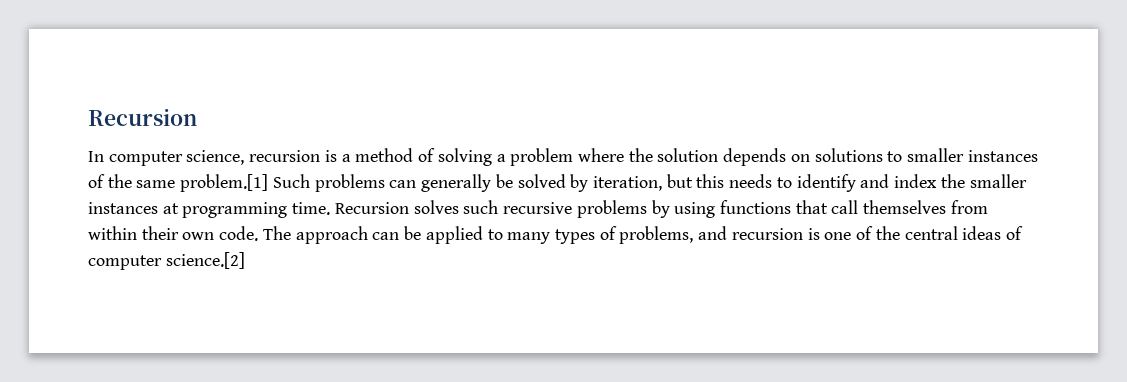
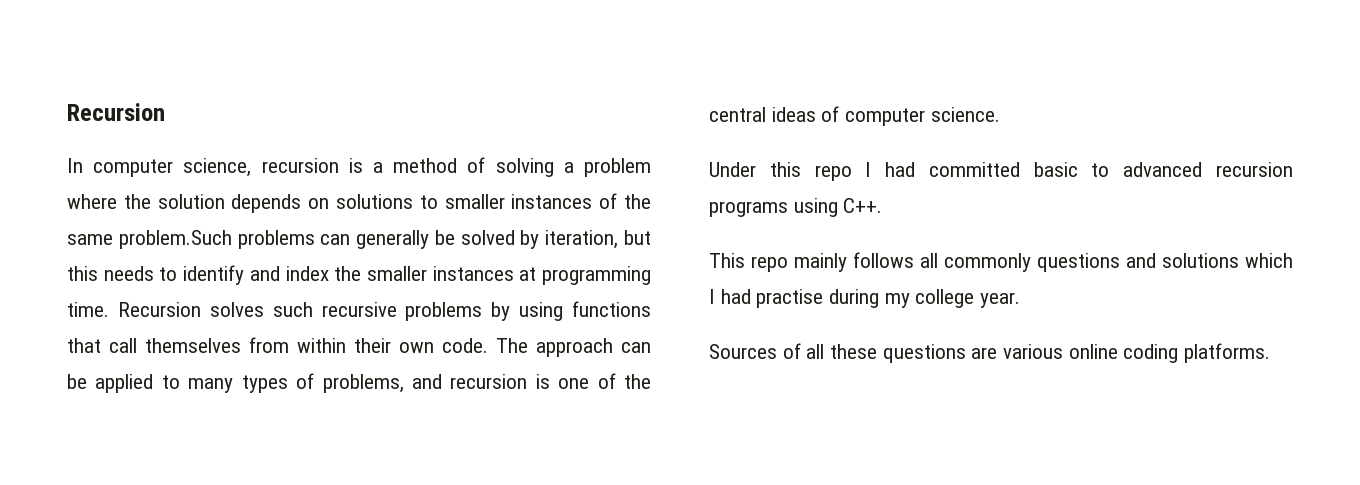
[180,174,310,192] problem.[1] Such -> [118,230,232,249] problem.Such
[165,252,245,269] science.[2] -> [930,107,1000,122] [709,162,1293,181] [709,198,883,217] [709,252,1293,272] [709,289,1021,308] [709,343,1271,363] science. // Under this repo I had committed basic to advanced recursion programs using C++. // This repo mainly follows all commonly questions and solutions which I had practise during my college year. // Sources of all these questions are various online coding platforms.

